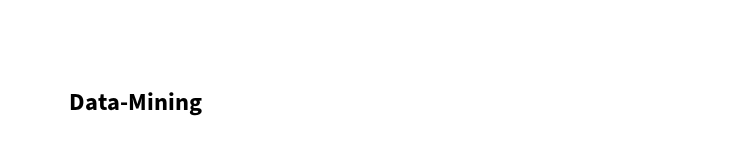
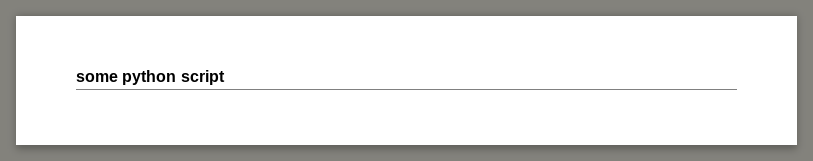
[69,92,202,116] Data-Mining -> [76,70,225,85] some python script

